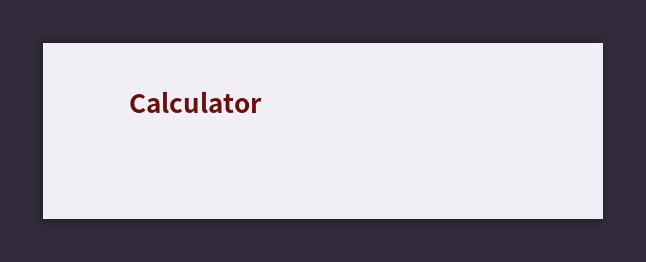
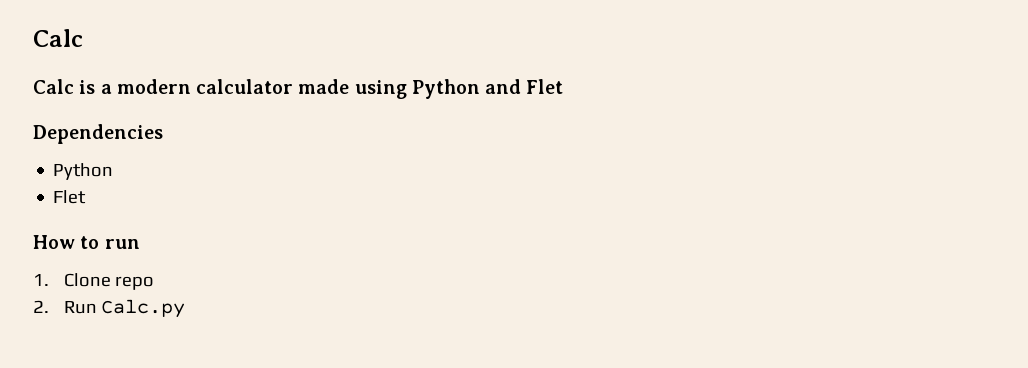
[129,91,262,113] Calculator -> [33,29,83,47] [33,79,564,99] [33,124,163,144] [53,163,114,180] [53,190,87,204] [33,235,140,249] [33,273,155,290] [33,299,186,318] Calc // Calc is a modern calculator made using Python and Flet // Dependencies // Python // Flet // How to run // 1. Clone repo // 2. Run Calc.py

